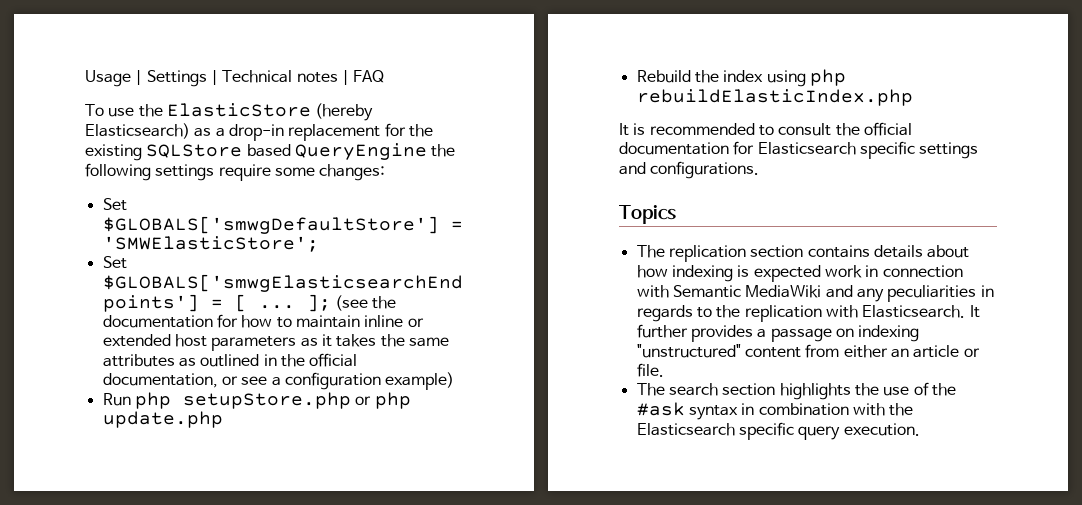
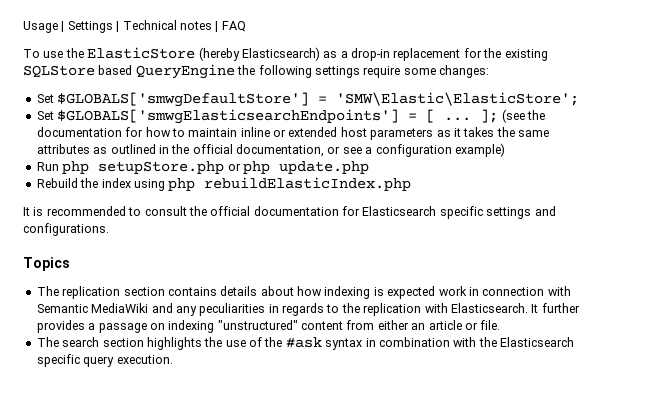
[102,236,319,252] 'SMWElasticStore'; -> [336,92,580,106] 'SMW\Elastic\ElasticStore';

